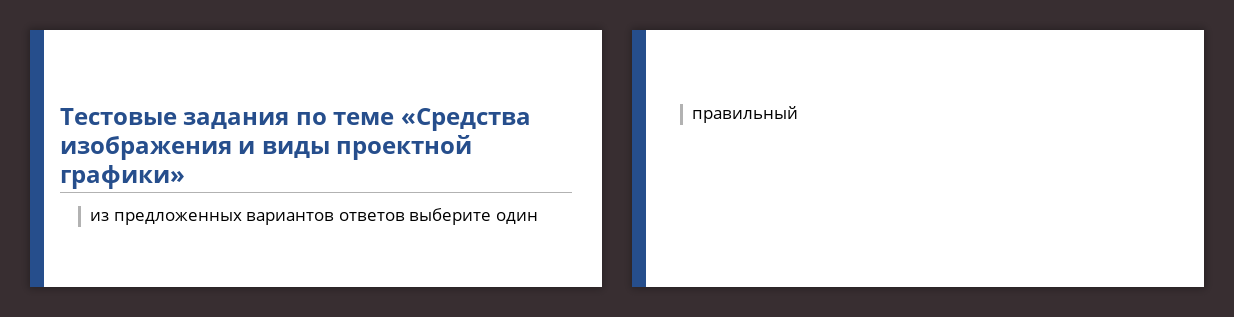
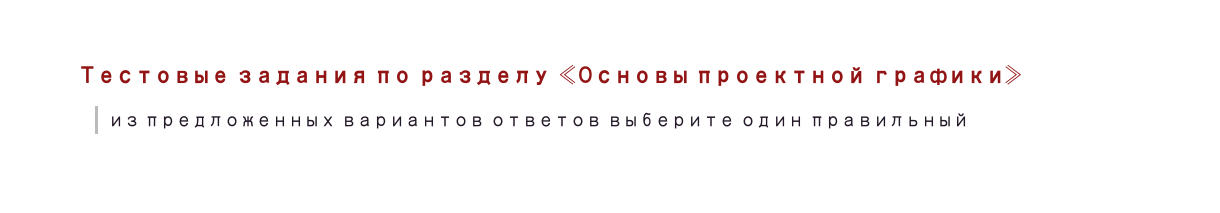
[333,108,531,131] [60,136,330,160] теме «Средства изображения и виды -> [418,64,690,86] разделу «Основы

